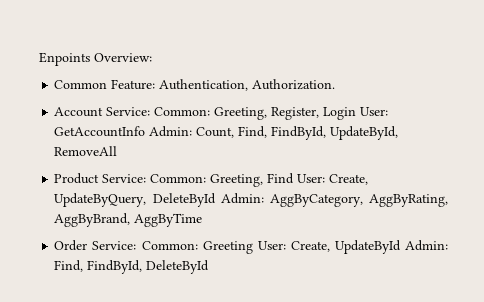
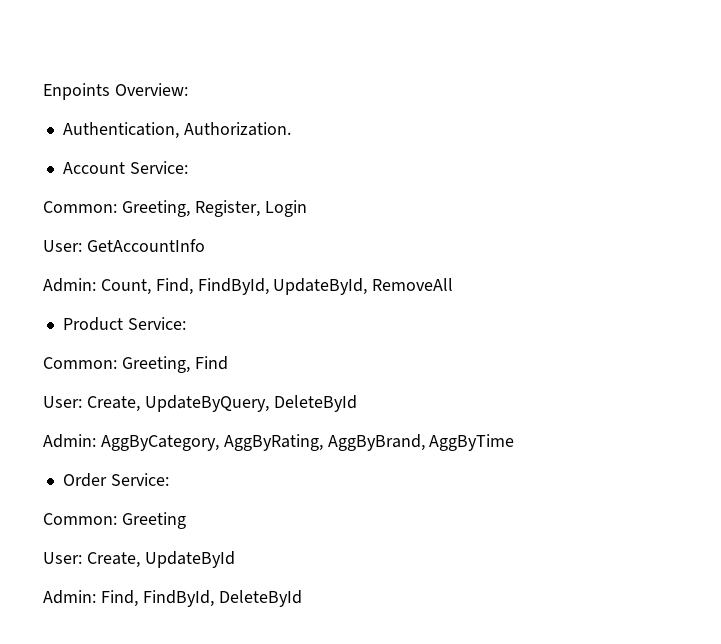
[54,79,156,90] Common Feature: -> (188, 89) none
(151, 111) none -> (188, 167) //
(357, 113) none -> (307, 208) //
(146, 131) none -> (205, 245) //
(147, 178) none -> (186, 323) //
(295, 178) none -> (228, 363) //
(216, 200) none -> (357, 403) //
(137, 245) none -> (169, 479) //
(253, 247) none -> (186, 520) //
(401, 247) none -> (235, 559) //

